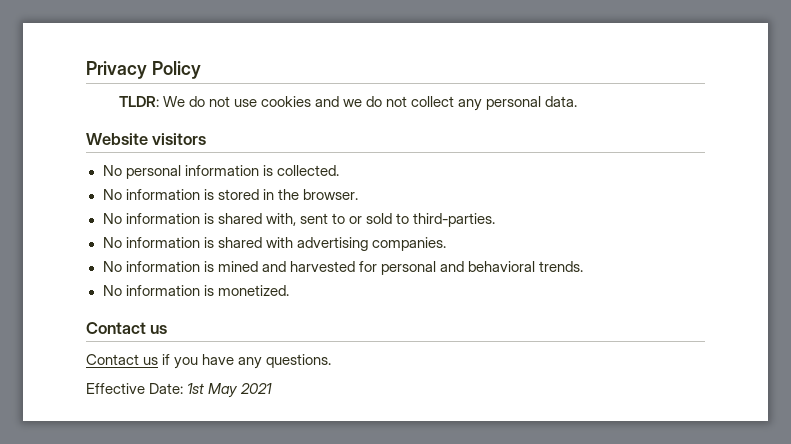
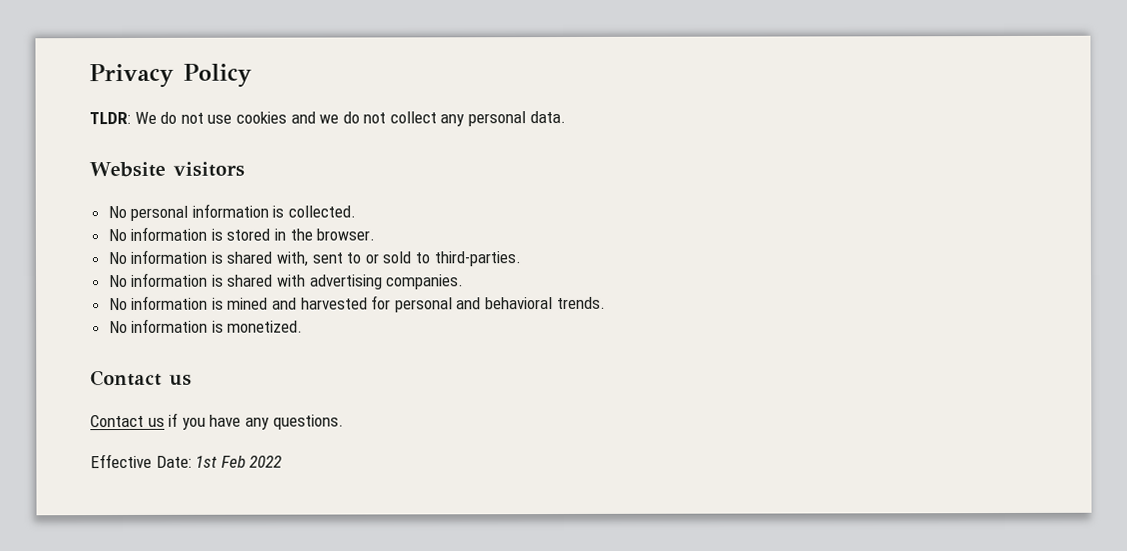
[208,383,273,398] May 2021 -> [220,455,283,468] Feb 2022

